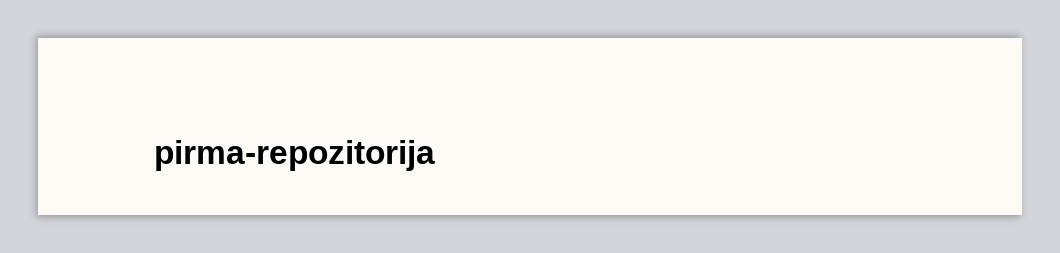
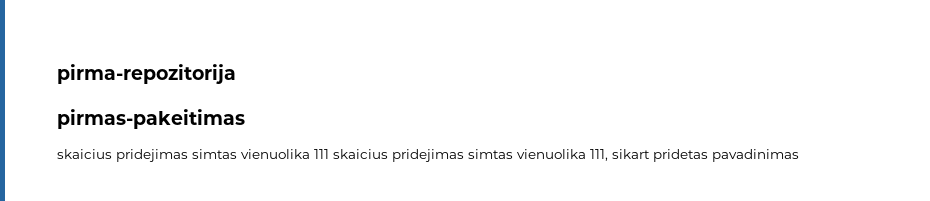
(435, 155) none -> [57,109,245,129] [57,149,799,162] // pirmas-pakeitimas // skaicius pridejimas simtas vienuolika 111 skaicius pridejimas simtas vienuolika 111, sikart pridetas pavadinimas

